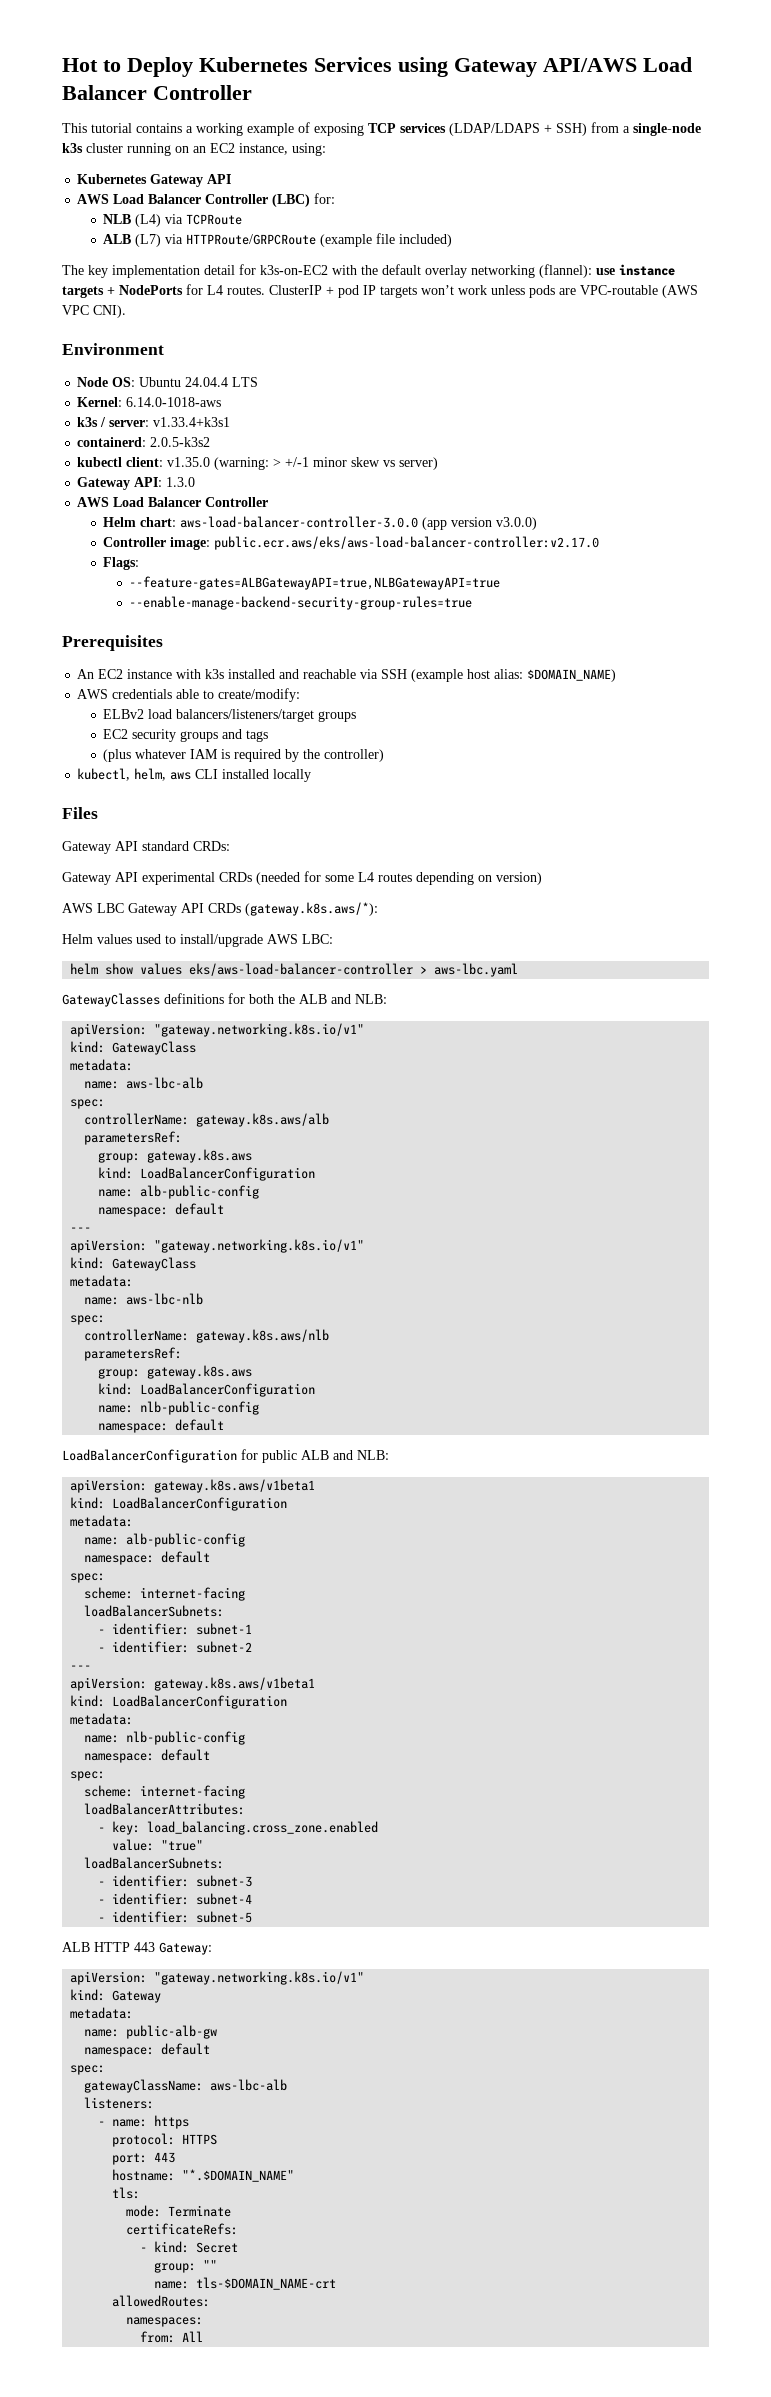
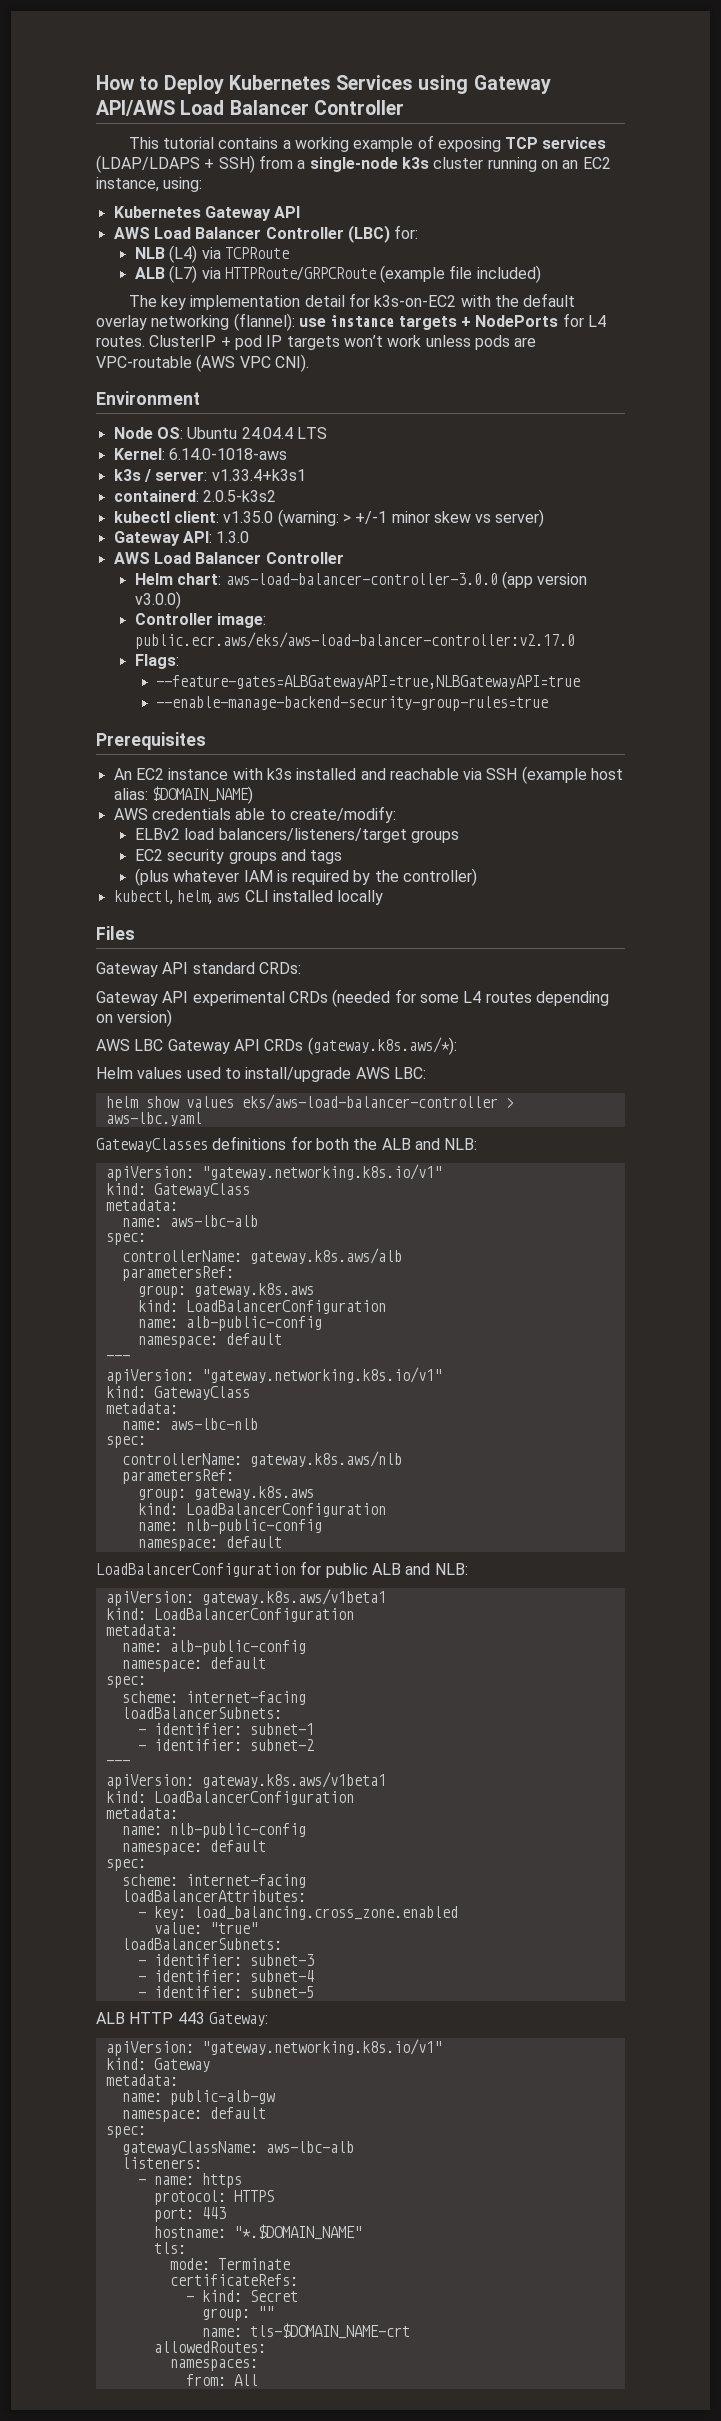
[62,58,98,72] Hot -> [96,75,135,90] How

